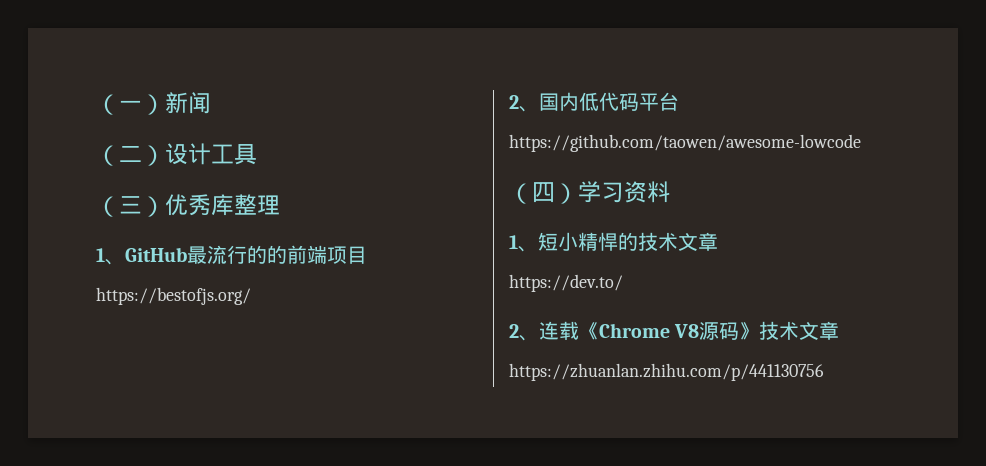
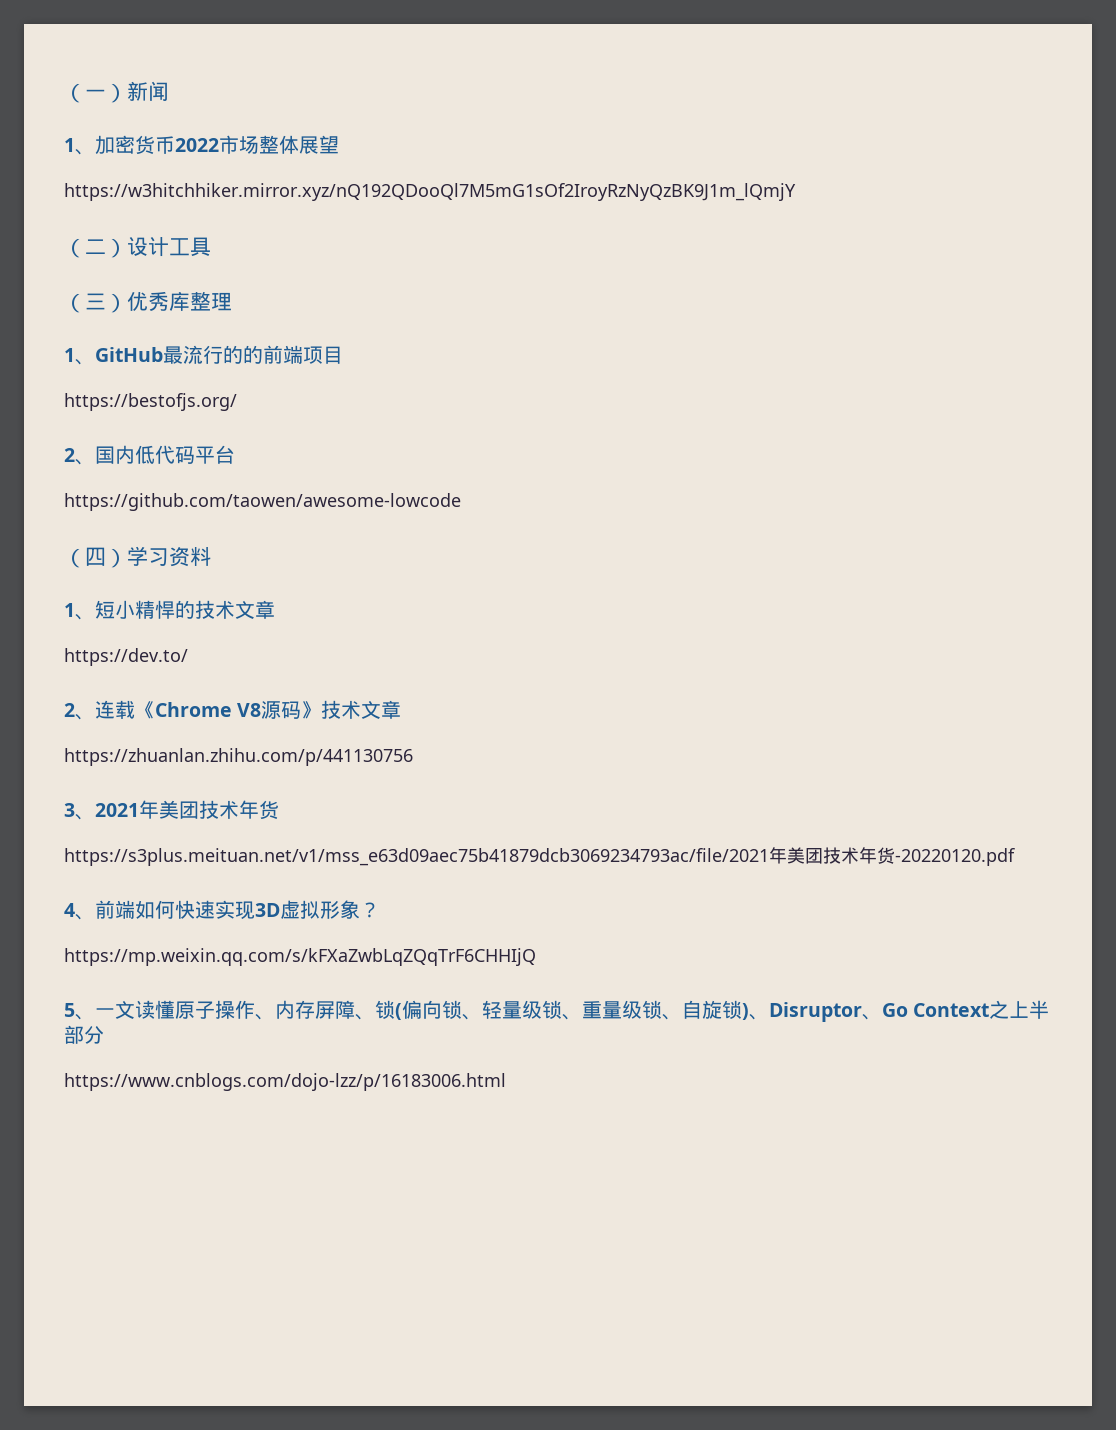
(211, 103) none -> [64,135,339,155] [64,183,796,201] // 1、加密货币2022市场整体展望 // https://w3hitchhiker.mirror.xyz/nQ192QDooQl7M5mG1sOf2IroyRzNyQzBK9J1m_lQmjY
(824, 372) none -> [64,800,279,820] [64,847,1015,866] [64,900,380,920] [64,948,536,966] [64,1000,1050,1022] [64,1025,104,1044] [64,1073,506,1091] // 3、2021年美团技术年货 // https://s3plus.meituan.net/v1/mss_e63d09aec75b41879dcb3069234793ac/file/2021年美团技术年货-20220120.pdf // 4、前端如何快速实现3D虚拟形象？ // https://mp.weixin.qq.com/s/kFXaZwbLqZQqTrF6CHHIjQ // 5、一文读懂原子操作、内存屏障、锁(偏向锁、轻量级锁、重量级锁、自旋锁)、Disruptor、Go Context之上半部分 // https://www.cnblogs.com/dojo-lzz/p/16183006.html

